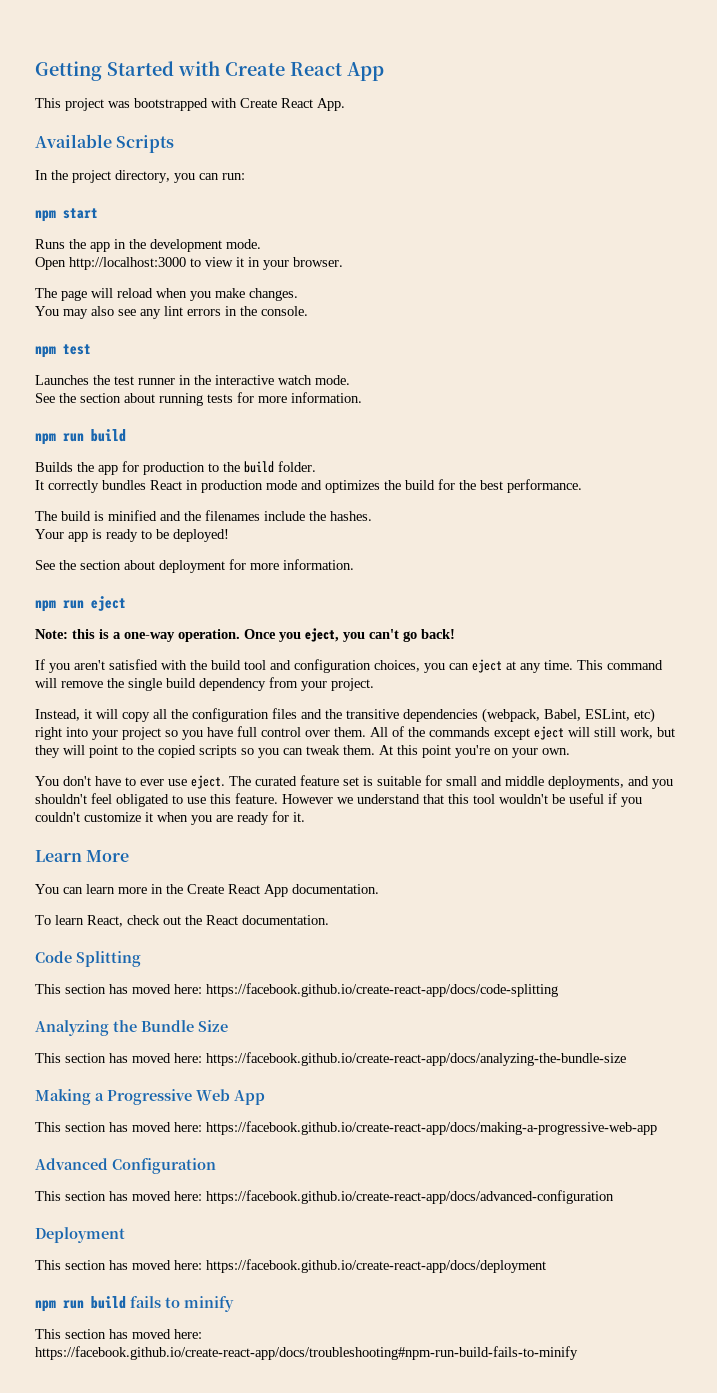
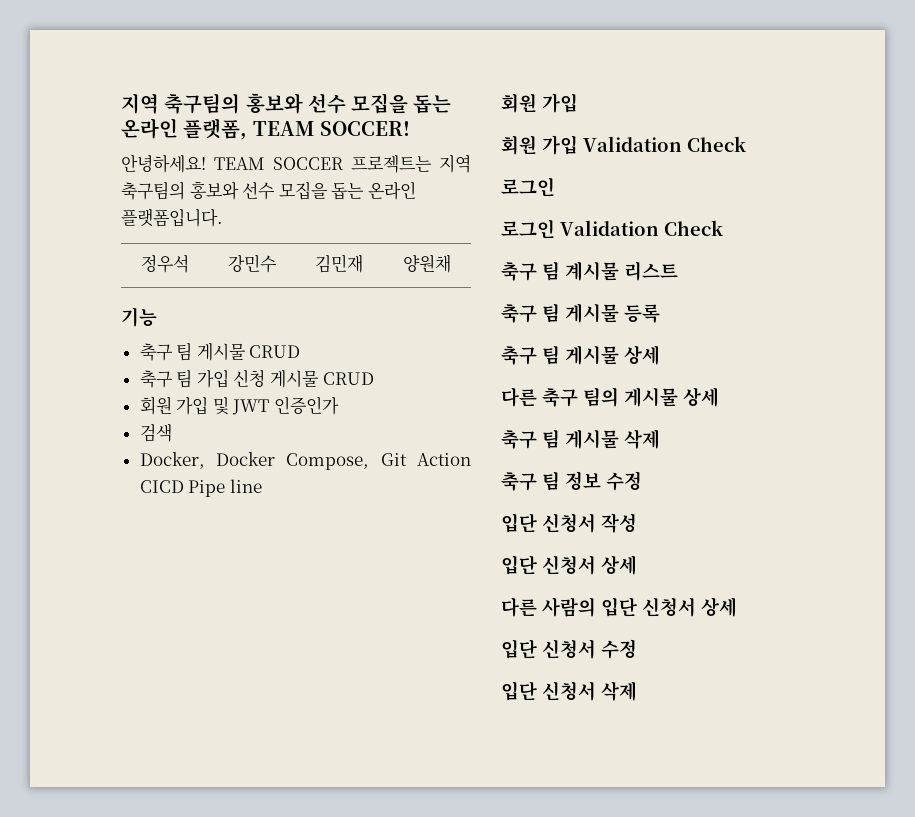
[35,61,384,81] [35,98,345,111] [35,134,175,153] [35,170,245,183] [35,208,98,222] [35,239,261,252] [35,257,343,270] [35,288,298,301] [35,306,308,319] [35,344,91,358] [35,375,350,385] [35,392,362,406] [35,429,126,445] [35,461,316,475] [35,479,582,493] [35,510,372,521] [35,529,229,542] [35,559,354,573] [35,596,126,612] [35,628,455,642] [35,659,663,673] [35,677,374,691] [35,708,655,723] [35,726,675,740] [35,745,570,758] [35,775,673,789] [35,793,642,807] [35,811,305,825] [35,850,130,862] [35,884,379,897] [35,915,329,927] [35,951,141,967] [35,983,558,997] [35,1020,228,1036] [35,1052,626,1066] [35,1089,265,1105] [35,1121,657,1135] [35,1158,216,1174] [35,1190,614,1204] [35,1227,125,1243] [35,1259,546,1273] [35,1296,234,1312] [35,1329,202,1339] [35,1346,578,1360] Getting Started with Create React App // This project was bootstrapped with Create React App. // Available Scripts // In the project directory, you can run: // npm start // Runs the app in the development mode. // Open http://localhost:3000 to view it in your browser. // The page will reload when you make changes. // You may also see any lint errors in the console. // npm test // Launches the test runner in the interactive watch mode. // See the section about running tests for more information. // npm run build // Builds the app for production to the build folder. // It correctly bundles React in production mode and optimizes the build for the best performance. // The build is minified and the filenames include the hashes. // Your app is ready to be deployed! // See the section about deployment for more information. // npm run eject // Note: this is a one-way operation. Once you eject, you can't go back! // If you aren't satisfied with the build tool and configuration choices, you can eject at any time. This command will remove the single build dependency from your project. // Instead, it will copy all the configuration files and the transitive dependencies (webpack, Babel, ESLint, etc) right into your project so you have full control over them. All of the commands except eject will still work, but they will point to the copied scripts so you can tweak them. At this point you're on your own. // You don't have to ever use eject. The curated feature set is suitable for small and middle deployments, and you shouldn't feel obligated to use this feature. However we understand that this tool wouldn't be useful if you couldn't customize it when you are ready for it. // Learn More // You can learn more in the Create React App documentation. // To learn React, check out the React documentation. // Code Splitting // This section has moved here: https://facebook.github.io/create-react-app/docs/code-splitting // Analyzing the Bundle Size // This section has moved here: https://facebook.github.io/create-react-app/docs/analyzing-the-bundle-size // Making a Progressive Web App // This section has moved here: https://facebook.github.io/create-react-app/docs/making-a-progressive-web-app // Advanced Configuration // This section has moved here: https://facebook.github.io/create-react-app/docs/advanced-configuration // Deployment // This section has moved here: https://facebook.github.io/create-react-app/docs/deployment // npm run build fails to minify // This section has moved here: https://facebook.github.io/create-react-app/docs/troubleshooting#npm-run-build-fails-to-minify -> [121,93,452,114] [121,118,410,140] [121,154,471,173] [121,181,416,200] [121,208,223,227] [141,255,189,273] [228,254,277,273] [315,254,363,273] [402,254,451,273] [121,307,157,327] [139,342,301,361] [139,369,374,388] [139,396,340,415] [139,424,172,442] [139,452,471,470] [139,479,262,497] [501,93,578,113] [501,135,746,155] [501,177,555,197] [501,219,723,239] [501,261,678,281] [501,303,660,323] [501,345,660,365] [501,387,719,407] [501,429,660,449] [501,471,642,491] [501,513,637,533] [501,555,637,575] [501,597,737,617] [501,639,637,659] [501,681,637,701] 지역 축구팀의 홍보와 선수 모집을 돕는 온라인 플랫폼, TEAM SOCCER! // 안녕하세요! TEAM SOCCER 프로젝트는 지역 축구팀의 홍보와 선수 모집을 돕는 온라인 플랫폼입니다. // 정우석 | 강민수 | 김민재 | 양원채 // 기능 // 축구 팀 게시물 CRUD // 축구 팀 가입 신청 게시물 CRUD // 회원 가입 및 JWT 인증인가 // 검색 // Docker, Docker Compose, Git Action CICD Pipe line // 회원 가입 // 회원 가입 Validation Check // 로그인 // 로그인 Validation Check // 축구 팀 계시물 리스트 // 축구 팀 게시물 등록 // 축구 팀 게시물 상세 // 다른 축구 팀의 게시물 상세 // 축구 팀 게시물 삭제 // 축구 팀 정보 수정 // 입단 신청서 작성 // 입단 신청서 상세 // 다른 사람의 입단 신청서 상세 // 입단 신청서 수정 // 입단 신청서 삭제

